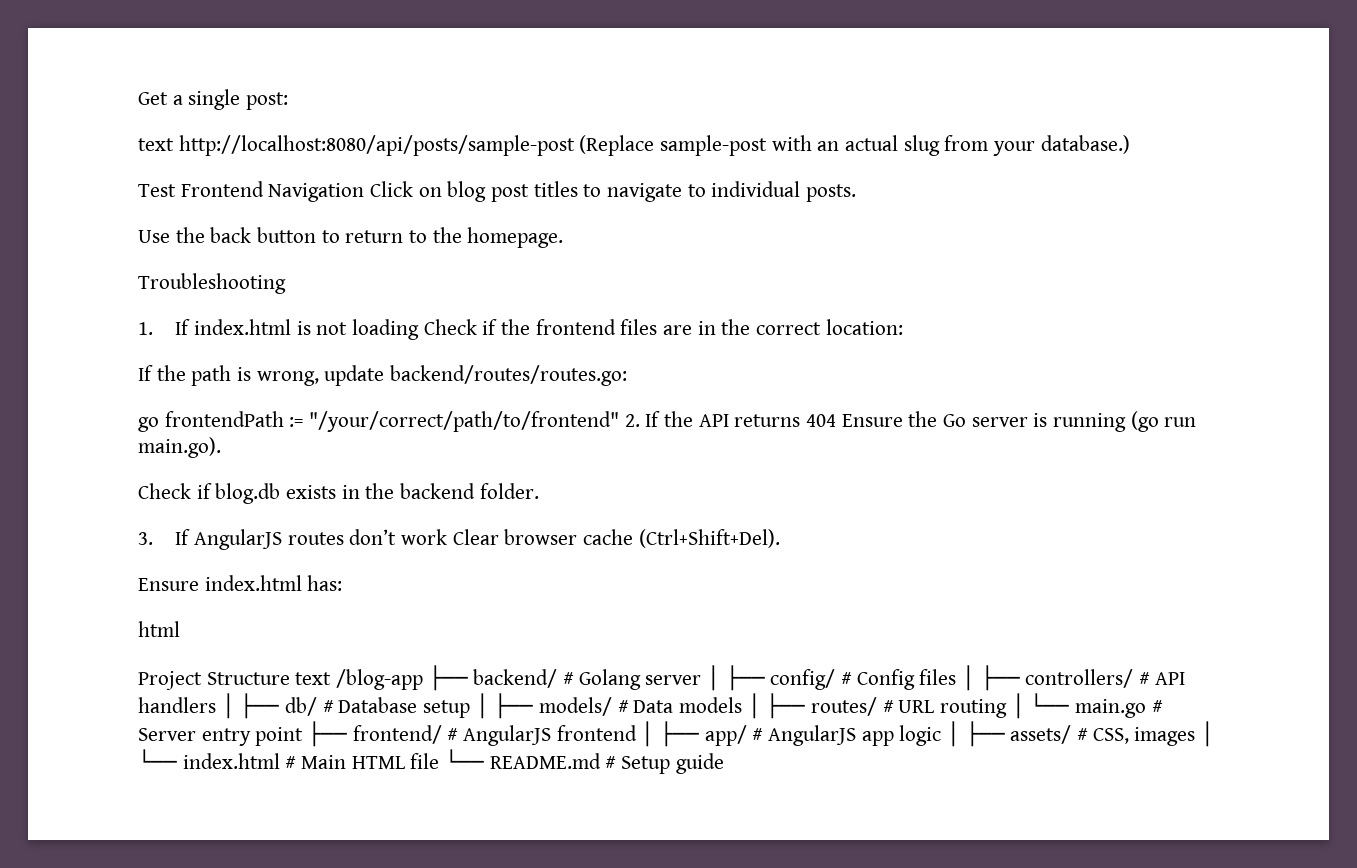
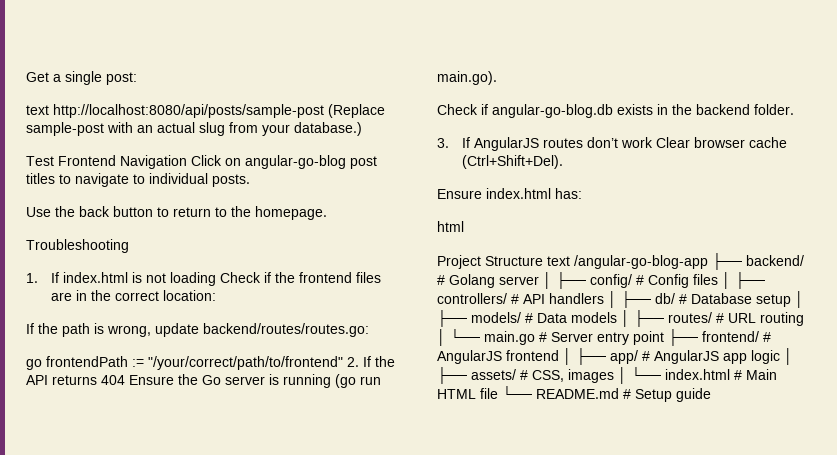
[447,181,487,202] blog -> [245,155,346,169] angular-go-blog
[215,483,281,504] blog.db -> [492,104,613,118] angular-go-blog.db
[336,669,424,690] /blog-app -> [574,255,708,269] /angular-go-blog-app

